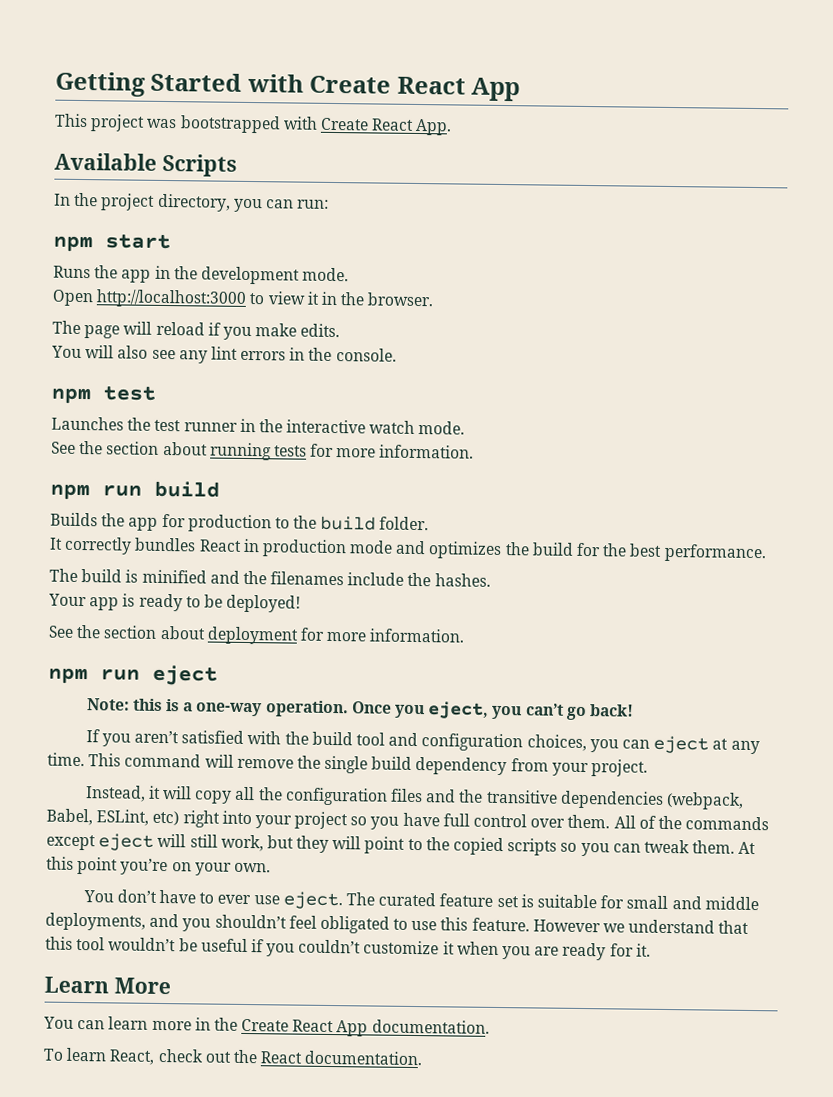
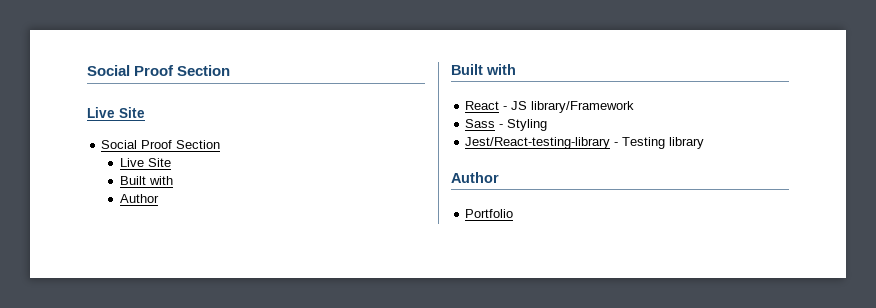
[55,71,521,102] [54,113,453,136] [54,152,237,177] [54,192,330,213] [53,234,171,253] [53,265,350,285] [52,289,435,308] [52,320,341,341] [51,345,397,364] [51,386,156,405] [51,416,466,435] [51,440,475,461] [50,480,220,501] [50,512,430,533] [49,536,767,563] [49,568,491,587] [48,593,302,613] [48,624,466,645] [48,664,218,686] [86,698,634,721] [85,729,760,755] [47,752,649,777] [84,785,744,810] [46,808,770,831] [46,833,757,857] [46,856,271,876] [82,889,759,911] [45,912,750,934] [45,936,651,961] [44,976,171,995] [43,1016,490,1037] [43,1047,424,1066] Getting Started with Create React App // This project was bootstrapped with Create React App. // Available Scripts // In the project directory, you can run: // npm start // Runs the app in the development mode. // Open http://localhost:3000 to view it in the browser. // The page will reload if you make edits. // You will also see any lint errors in the console. // npm test // Launches the test runner in the interactive watch mode. // See the section about running tests for more information. // npm run build // Builds the app for production to the build folder. // It correctly bundles React in production mode and optimizes the build for the best performance. // The build is minified and the filenames include the hashes. // Your app is ready to be deployed! // See the section about deployment for more information. // npm run eject // Note: this is a one-way operation. Once you eject, you can’t go back! // If you aren’t satisfied with the build tool and configuration choices, you can eject at any time. This command will remove the single build dependency from your project. // Instead, it will copy all the configuration files and the transitive dependencies (webpack, Babel, ESLint, etc) right into your project so you have full control over them. All of the commands except eject will still work, but they will point to the copied scripts so you can tweak them. At this point you’re on your own. // You don’t have to ever use eject. The curated feature set is suitable for small and middle deployments, and you shouldn’t feel obligated to use this feature. However we understand that this tool wouldn’t be useful if you couldn’t customize it when you are ready for it. // Learn More // You can learn more in the Create React App documentation. // To learn React, check out the React documentation. -> [87,65,231,76] [87,107,145,118] [101,140,221,149] [119,158,171,167] [119,176,173,185] [119,194,159,203] [451,64,516,75] [465,101,635,113] [465,119,548,131] [465,137,705,149] [451,172,499,183] [465,209,514,218] Social Proof Section // Live Site // Social Proof Section // Live Site // Built with // Author // Built with // React - JS library/Framework // Sass - Styling // Jest/React-testing-library - Testing library // Author // Portfolio

